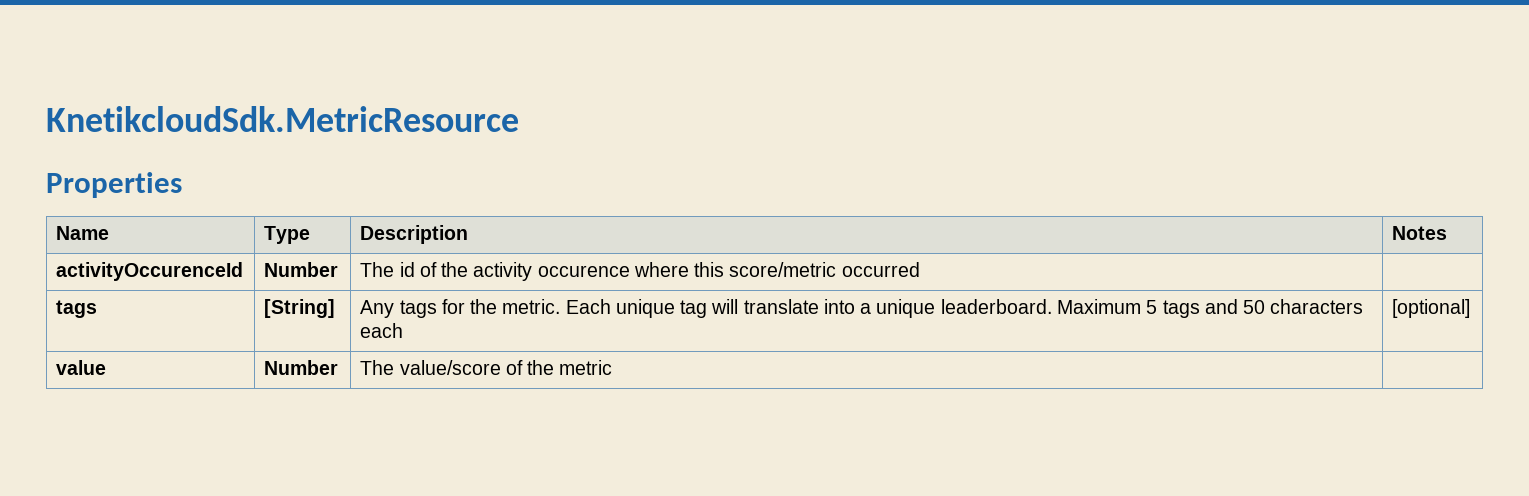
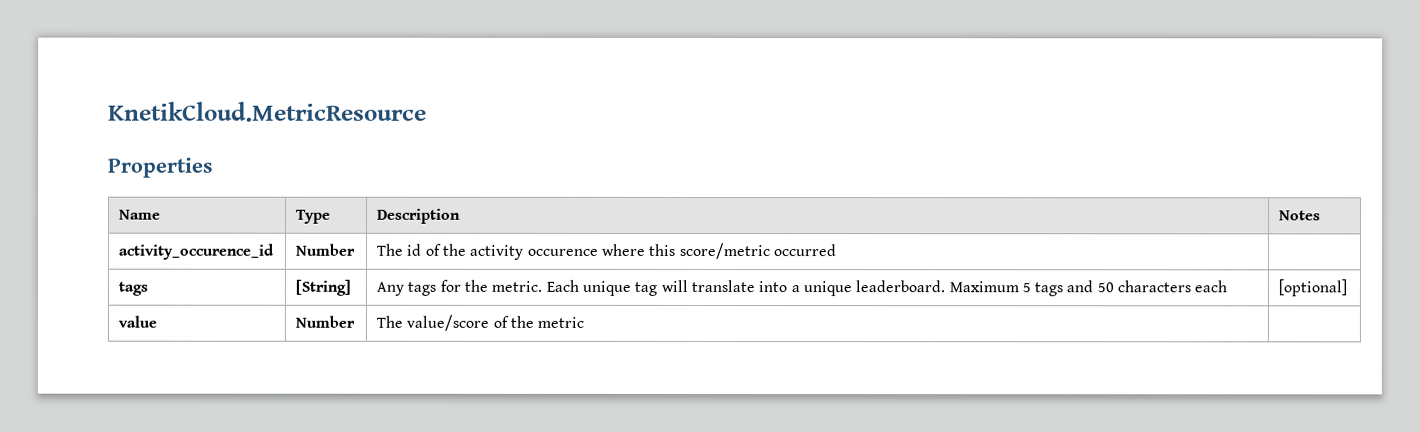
[46,106,519,132] KnetikcloudSdk.MetricResource -> [108,101,427,122] KnetikCloud.MetricResource
[56,262,244,281] activityOccurenceId -> [118,243,275,260] activity_occurence_id

